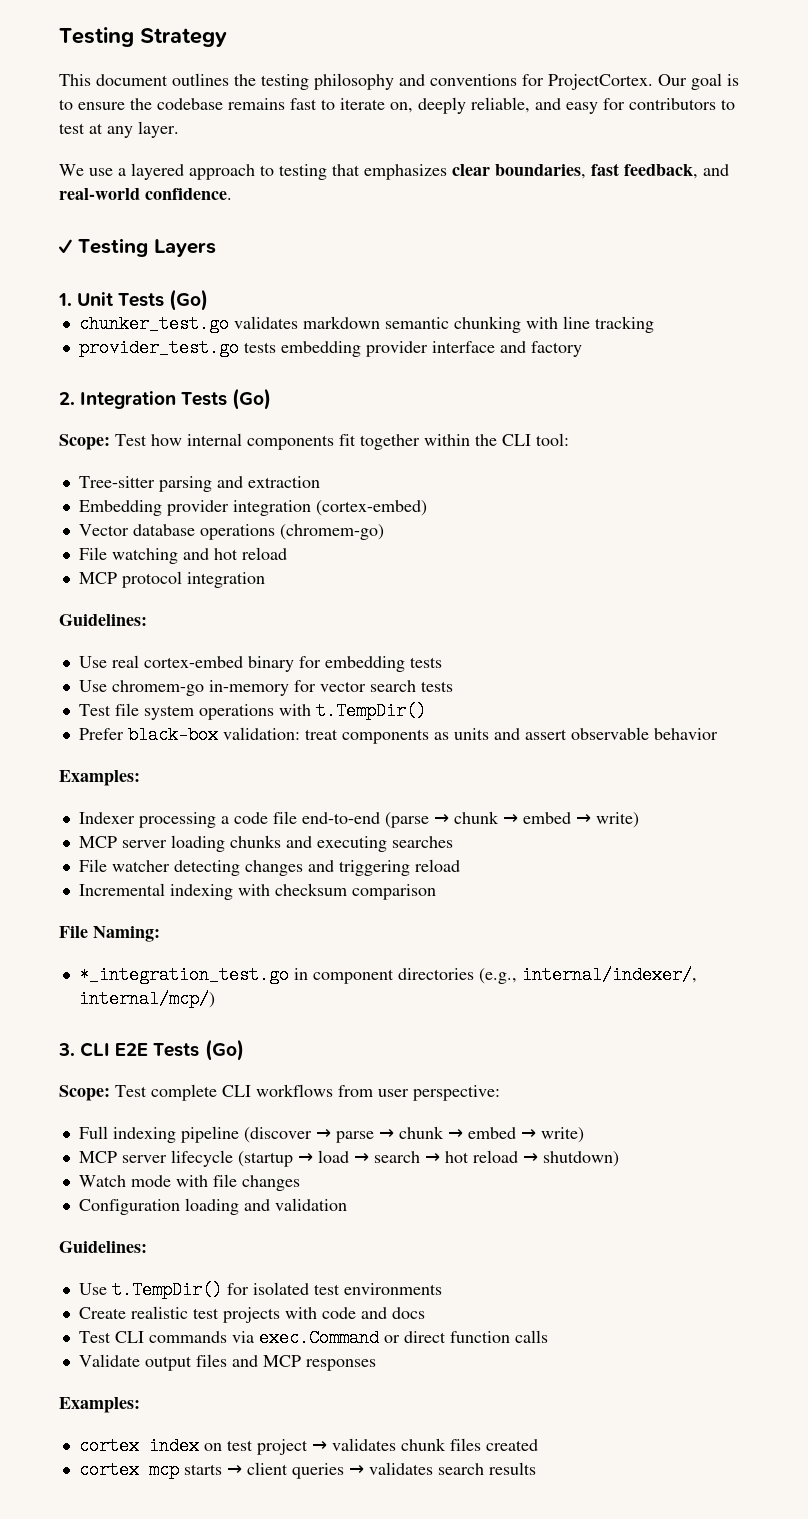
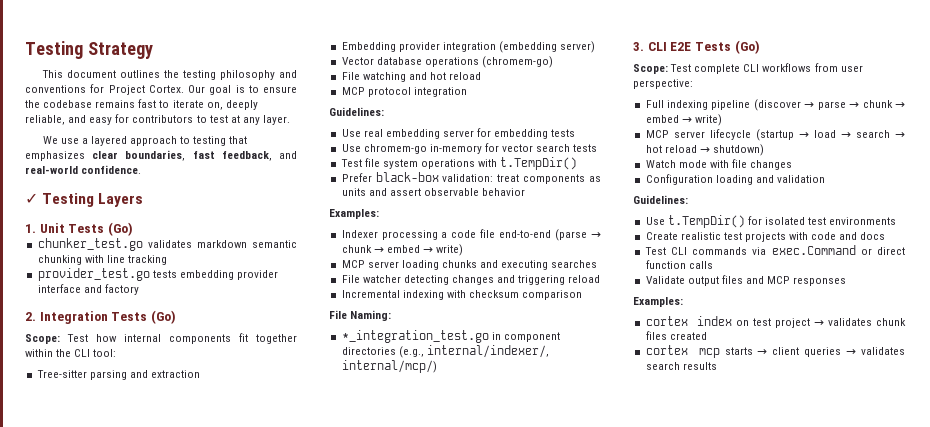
[548,74,653,90] ProjectCortex. -> [108,85,184,95] Project Cortex.
[315,500,427,516] (cortex-embed) -> [498,41,596,53] (embedding server)
[143,656,294,672] cortex-embed binary -> [385,129,474,139] embedding server

